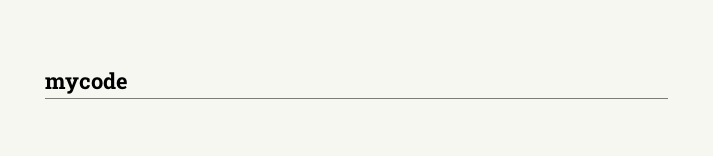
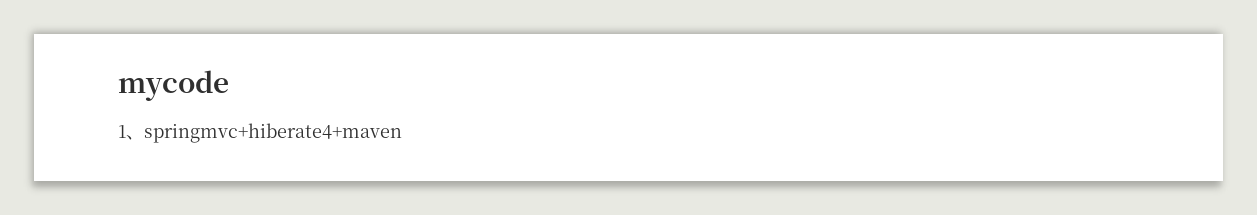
(128, 83) none -> [118,123,402,143] // 1、springmvc+hiberate4+maven

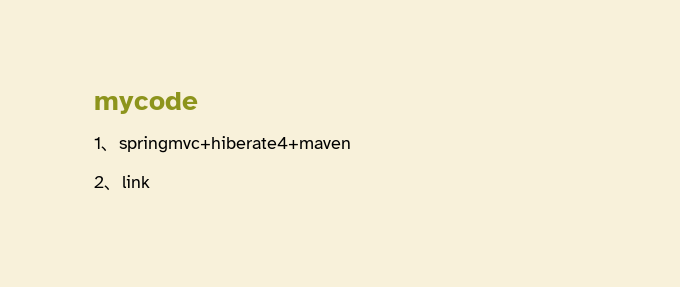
(402, 133) none -> [94,175,150,191] // 2、link

